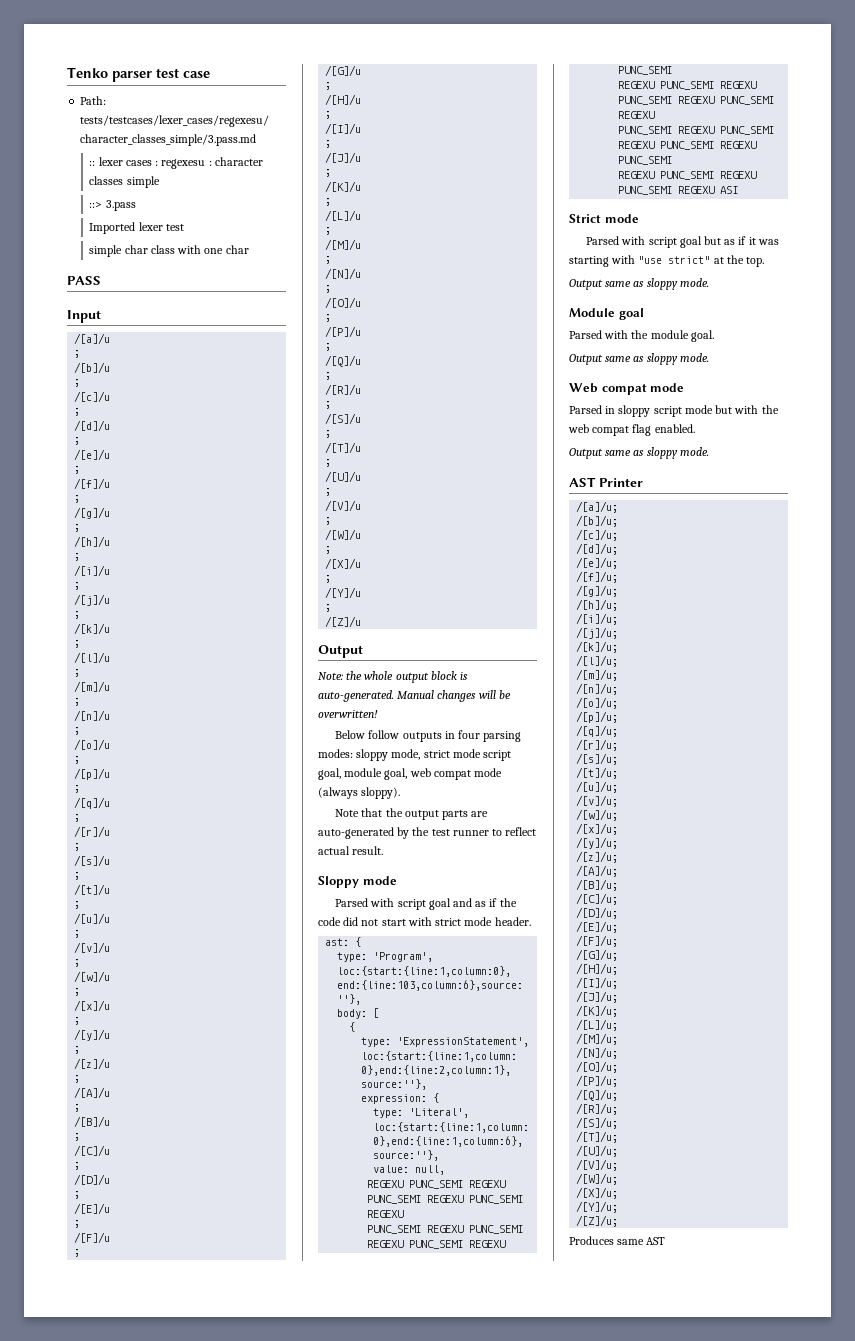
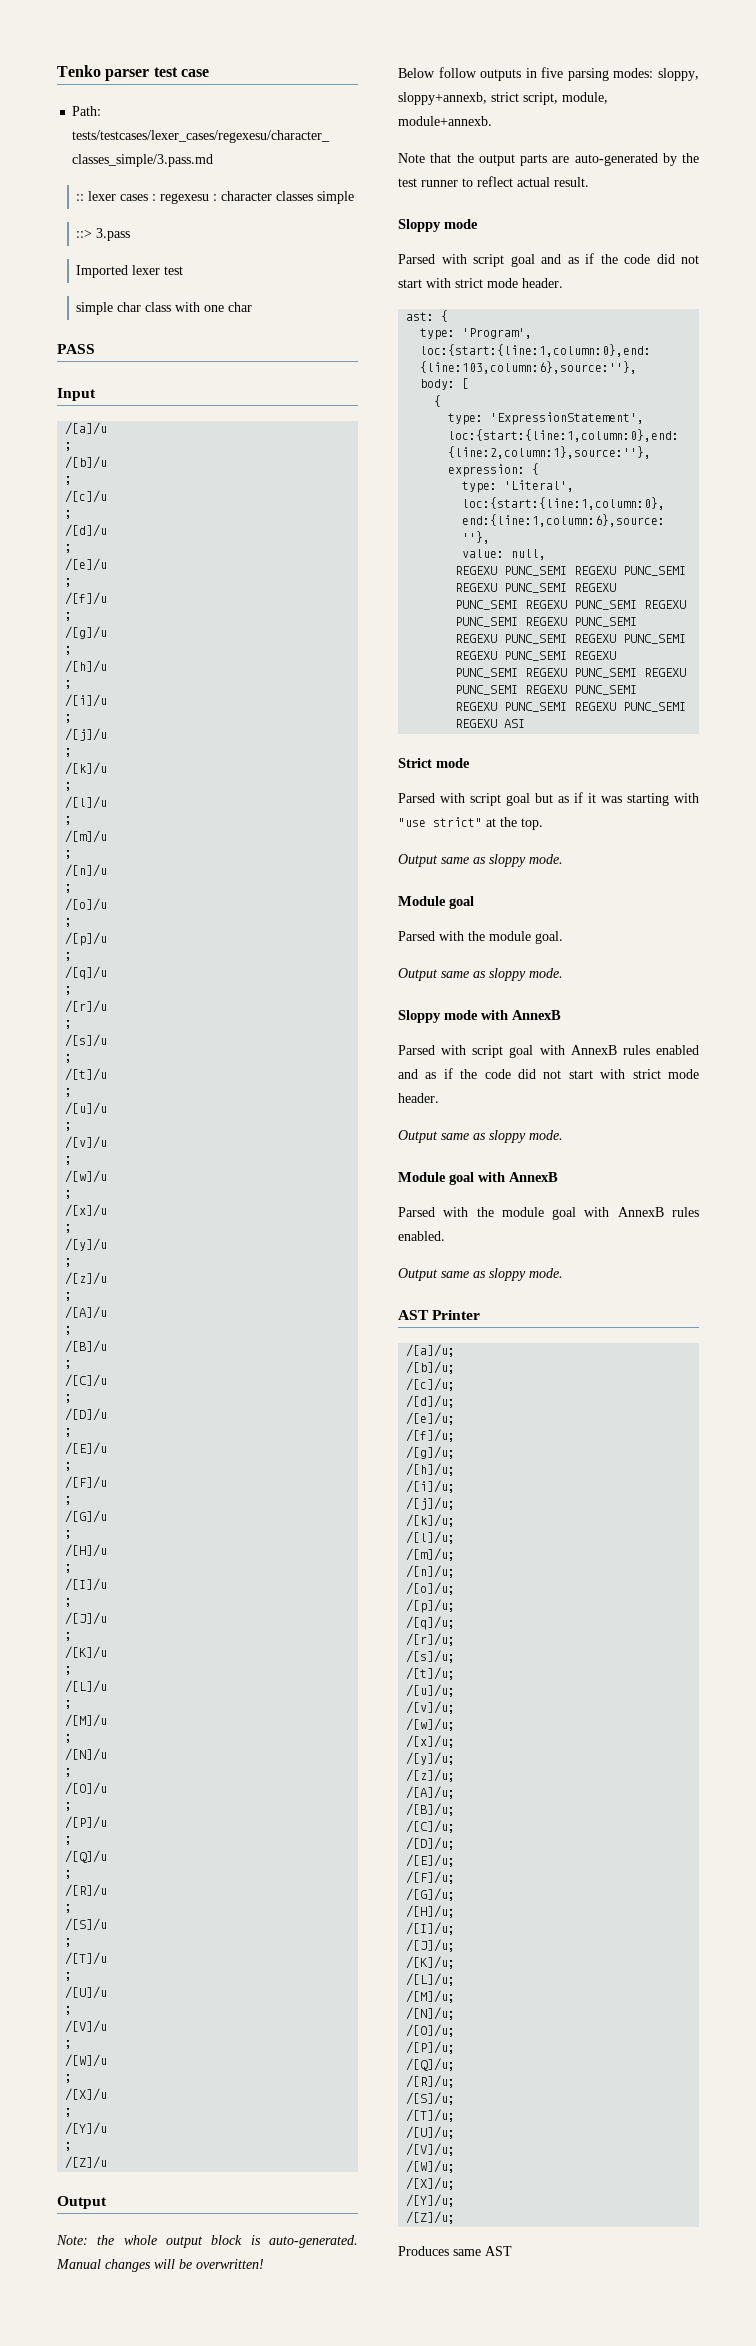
[457,730,480,739] four -> [541,67,564,78] five
[356,749,512,761] [318,768,503,780] [318,787,401,799] sloppy mode, strict mode script goal, module goal, web compat mode (always sloppy). -> [658,68,699,81] [398,92,608,105] [398,116,492,126] sloppy, sloppy+annexb, strict script, module, module+annexb.
[569,383,685,395] [569,405,779,417] [568,424,652,436] Web compat mode // Parsed in sloppy script mode but with the web compat flag -> [398,1010,561,1023] [398,1045,699,1058] [398,1068,699,1079] [398,1093,439,1103] [398,1130,563,1143] [398,1172,558,1185] [398,1207,699,1220] Sloppy mode with AnnexB // Parsed with script goal with AnnexB rules enabled and as if the code did not start with strict mode header. // Output same as sloppy mode. // Module goal with AnnexB // Parsed with the module goal with AnnexB rules

